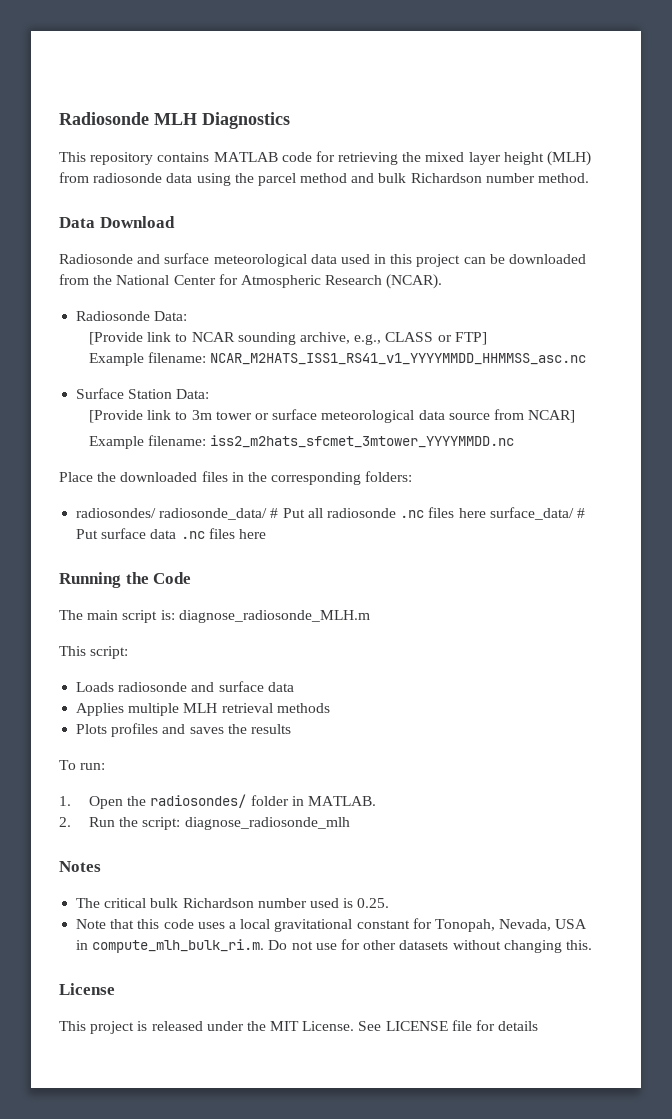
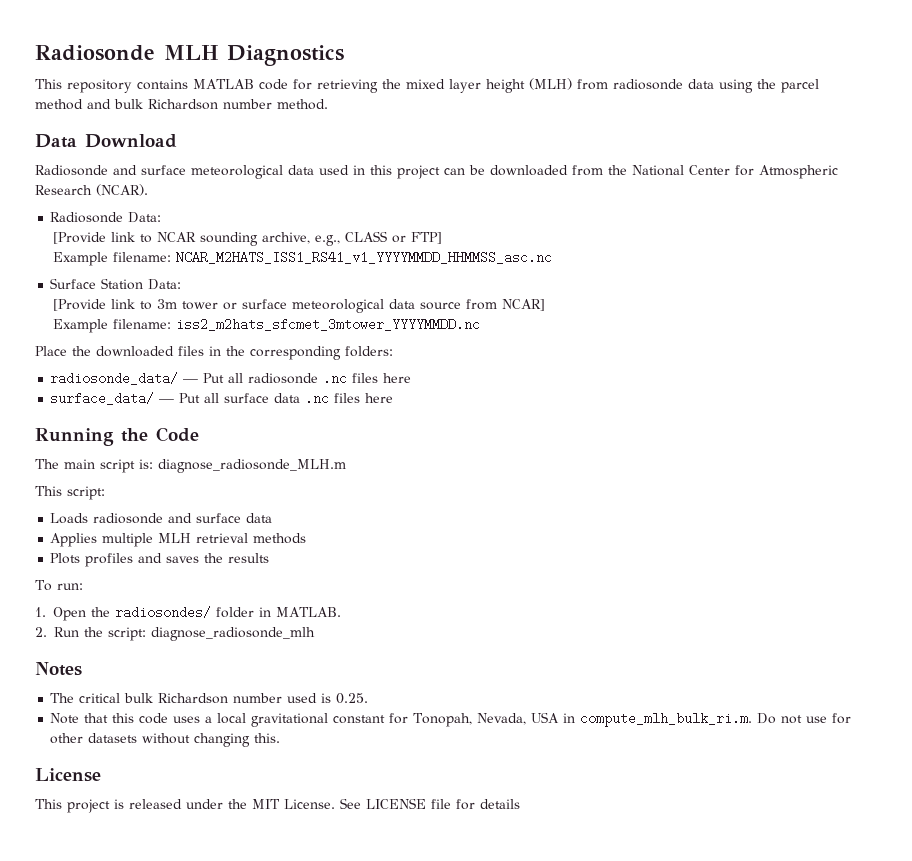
[76,508,279,520] radiosondes/ radiosonde_data/ # -> [50,372,199,385] radiosonde_data/ —
[489,507,585,520] [76,529,99,539] surface_data/ # Put -> [50,392,220,405] // surface_data/ — Put all

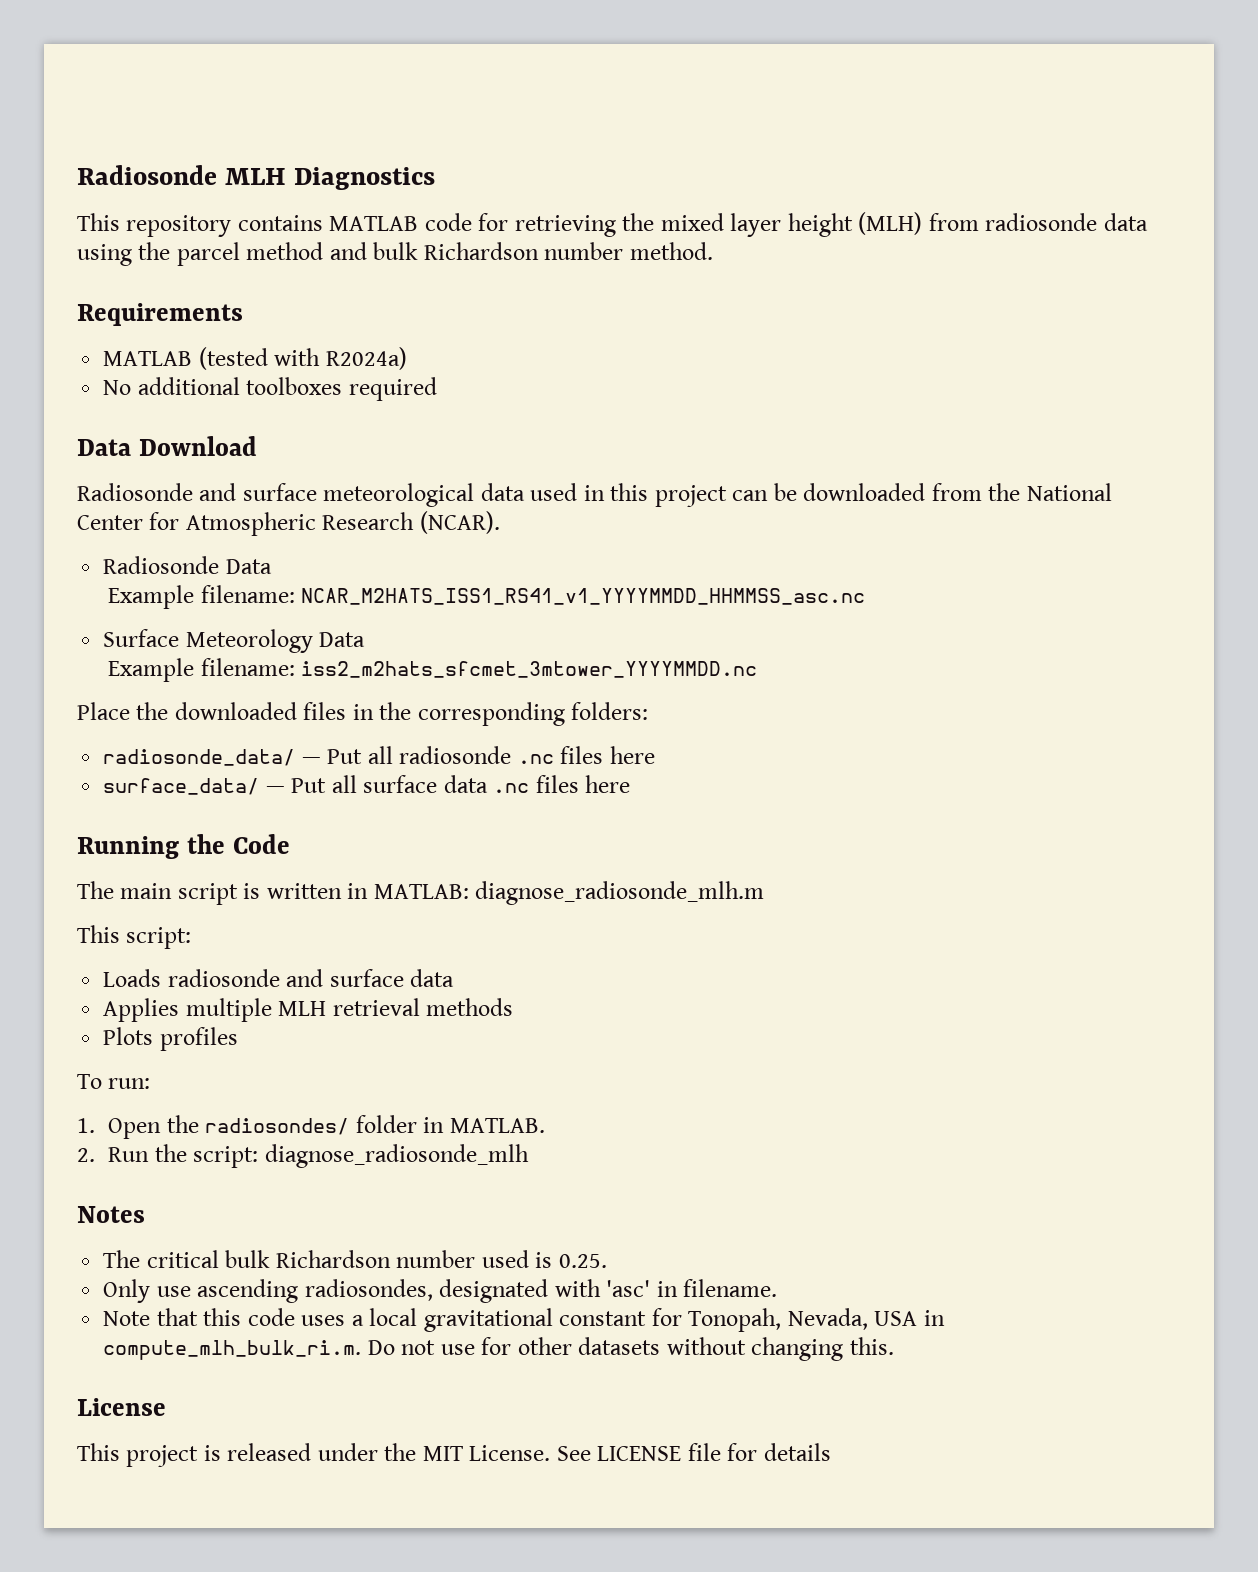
(328, 104) none -> [77,303,243,326] [103,347,407,370] [103,377,437,401] // Requirements // MATLAB (tested with R2024a) // No additional toolboxes required
[128,212,162,223] [52,231,442,246] [52,251,552,266] [50,278,182,290] [52,299,545,313] Data: // [Provide link to NCAR sounding archive, e.g., CLASS or FTP] // Example filename: NCAR_M2HATS_ISS1_RS41_v1_YYYYMMDD_HHMMSS_asc.nc // Surface Station Data: // [Provide link to 3m tower or surface meteorological data source from NCAR] -> [225,559,272,574] [108,585,866,609] [103,629,366,653] Data // Example filename: NCAR_M2HATS_ISS1_RS41_v1_YYYYMMDD_HHMMSS_asc.nc // Surface Meteorology Data
[139,459,346,473] is: diagnose_radiosonde_MLH.m -> [243,881,765,905] is written in MATLAB: diagnose_radiosonde_mlh.m
[138,553,270,563] and saves the results -> (238, 1039) none
(369, 698) none -> [103,1279,778,1303] // Only use ascending radiosondes, designated with 'asc' in filename.

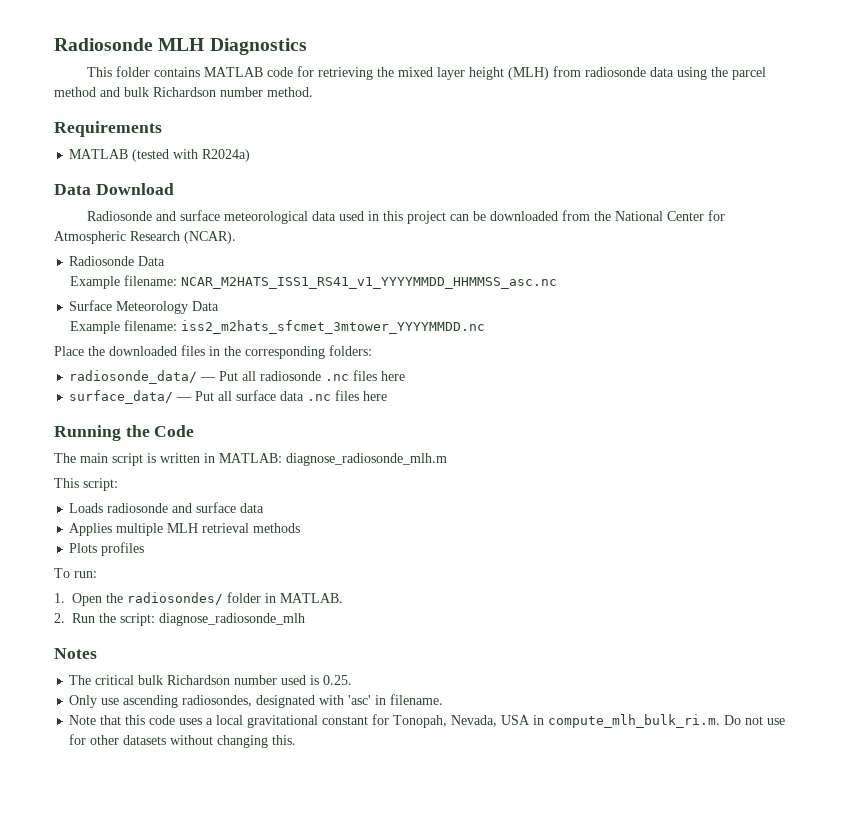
[126,215,232,237] repository -> [116,66,151,77] folder
[103,377,437,401] // No additional toolboxes required -> (251, 155) none
[77,1398,166,1416] [77,1443,831,1467] // License // This project is released under the MIT License. See LICENSE file for details -> (297, 740) none

